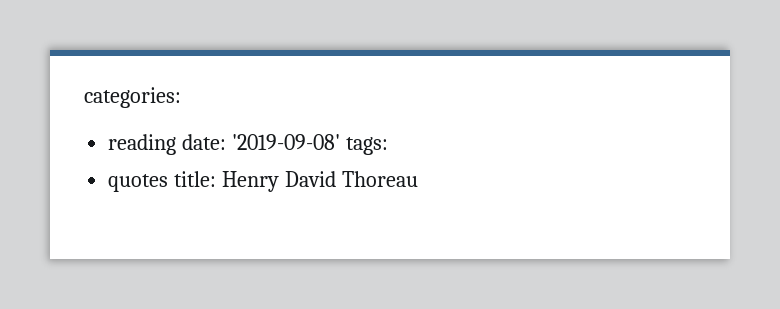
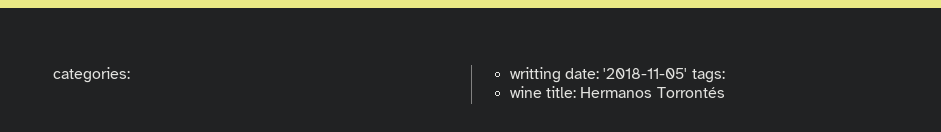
[108,134,389,155] [108,171,418,192] reading date: '2019-09-08' tags: // quotes title: Henry David Thoreau -> [509,67,725,83] [509,86,725,98] writting date: '2018-11-05' tags: // wine title: Hermanos Torrontés

